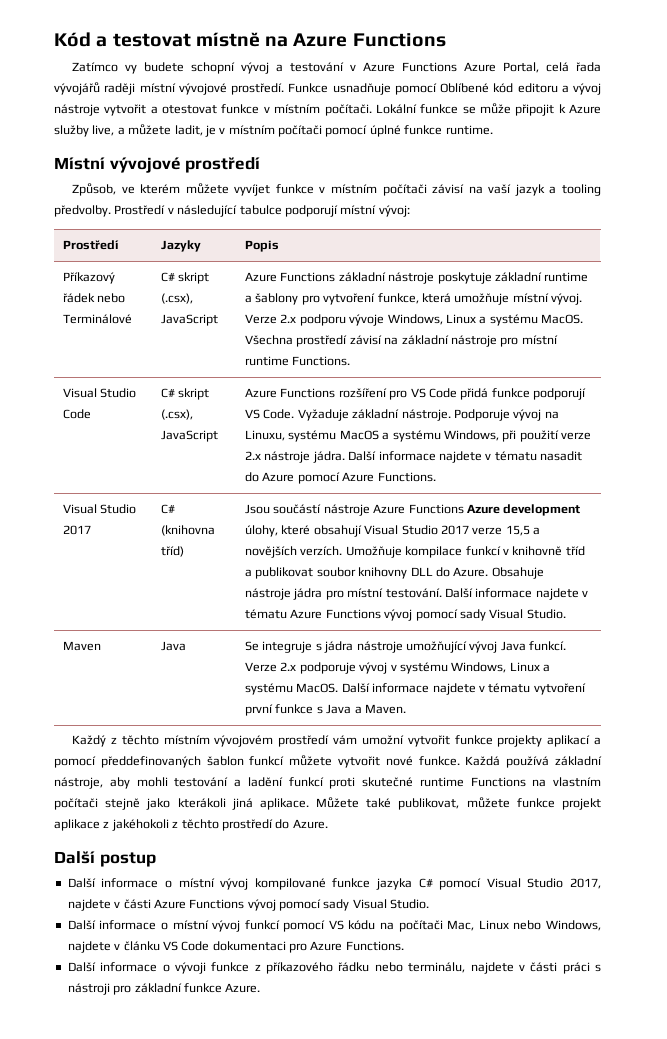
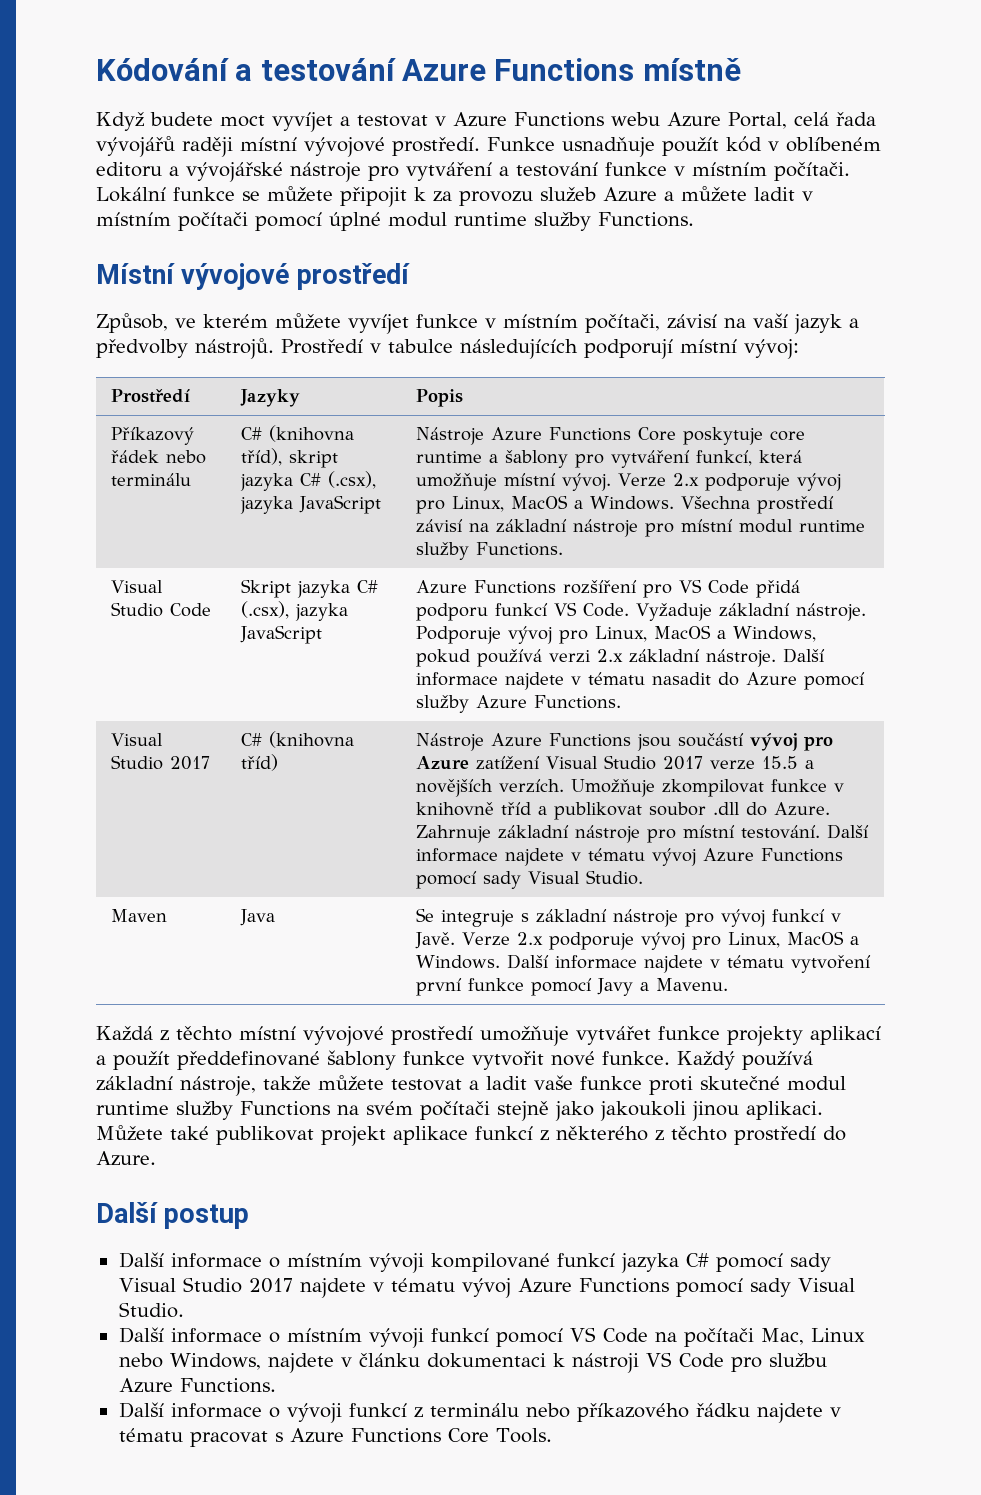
[54,32,446,47] [72,62,345,74] Kód a testovat místně na Azure Functions // Zatímco vy budete schopní vývoj a testování -> [96,58,741,81] [96,112,428,132] Kódování a testování Azure Functions místně // Když budete moct vyvíjet a testovat
(458, 67) none -> [611,112,660,126] webu
[394,83,601,95] [54,104,218,116] pomocí Oblíbené kód editoru a vývoj nástroje vytvořit a otestovat -> [662,136,881,156] [96,162,598,182] použít kód v oblíbeném editoru a vývojářské nástroje pro vytváření a testování
[479,103,511,114] může -> [267,186,333,201] můžete
[568,104,601,114] [54,124,216,137] Azure služby live, a můžete ladit, je -> [433,186,795,206] za provozu služeb Azure a můžete ladit
[404,125,493,135] funkce runtime. -> [388,212,694,231] modul runtime služby Functions.
[382,184,427,196] počítači -> [585,314,660,333] počítači,
[562,184,601,196] [54,205,282,217] tooling předvolby. Prostředí v následující tabulce -> [96,338,578,359] předvolby nástrojů. Prostředí v tabulce následujících
[63,314,133,324] [161,272,210,284] [161,293,194,304] [161,314,219,326] [245,272,542,284] Terminálové | C# skript (.csx), JavaScript | Azure Functions základní nástroje poskytuje základní -> [110,473,191,486] [240,425,354,442] [240,448,338,468] [239,471,376,491] [239,495,381,514] [415,427,805,445] terminálu | C# (knihovna tříd), skript jazyka C# (.csx), jazyka JavaScript | Nástroje Azure Functions Core poskytuje core
[323,293,419,305] vytvoření funkce, -> [610,450,752,468] vytváření funkcí,
[299,314,584,326] podporu vývoje Windows, Linux a systému MacOS. -> [704,473,841,491] [415,495,674,514] podporuje vývoj pro Linux, MacOS a Windows.
[245,356,290,366] runtime -> [738,519,865,533] [415,542,469,560] modul runtime služby
[161,388,210,400] [161,409,194,420] C# skript (.csx), -> [240,579,378,598] [240,601,348,621] Skript jazyka C# (.csx), jazyka
[491,388,587,400] funkce podporují -> [415,603,548,621] podporu funkcí
[544,411,559,419] [245,430,592,442] [245,451,345,463] na Linuxu, systému MacOS a systému Windows, při použití verze 2.x nástroje jádra. -> [558,625,816,644] [415,649,776,667] pro Linux, MacOS a Windows, pokud používá verzi 2.x základní nástroje.
(340, 478) none -> [415,695,469,713] služby
[245,504,581,516] [245,525,362,537] Jsou součástí nástroje Azure Functions Azure development úlohy, které obsahují -> [415,733,833,751] [415,756,540,770] Nástroje Azure Functions jsou součástí vývoj pro Azure zatížení
[505,525,530,536] 15,5 -> [761,756,798,769] 15.5
[405,546,501,558] kompilace funkcí -> [661,779,827,797] zkompilovat funkce
[358,567,544,579] [245,588,323,600] knihovny DLL do Azure. Obsahuje nástroje jádra -> [712,802,830,816] [415,825,640,843] .dll do Azure. Zahrnuje základní nástroje
[290,609,413,621] Azure Functions vývoj -> [651,848,843,866] vývoj Azure Functions
[324,641,567,653] [245,662,551,674] [245,683,339,695] jádra nástroje umožňující vývoj Java funkcí. Verze 2.x podporuje vývoj v systému Windows, Linux a systému MacOS. -> [535,909,841,927] [414,931,859,950] [415,955,500,969] základní nástroje pro vývoj funkcí v Javě. Verze 2.x podporuje vývoj pro Linux, MacOS a Windows.
[316,704,406,714] [72,735,601,747] [54,755,333,768] s Java a Maven. // Každý z těchto místním vývojovém prostředí vám umožní vytvořit funkce projekty aplikací a pomocí předdefinovaných šablon funkcí můžete -> [530,978,728,996] [96,1026,881,1046] [96,1050,465,1070] pomocí Javy a Mavenu. // Každá z těchto místní vývojové prostředí umožňuje vytvářet funkce projekty aplikací a použít předdefinované šablony funkce
[465,756,501,766] Každá -> [677,1051,735,1070] Každý
[109,777,464,789] aby mohli testování a ladění funkcí proti skutečné runtime -> [263,1075,846,1095] [96,1101,233,1120] takže můžete testovat a ladit vaše funkce proti skutečné modul runtime služby
[553,777,601,787] vlastním -> [366,1101,413,1115] svém
[177,797,601,810] [54,819,169,831] kterákoli jiná aplikace. Můžete také publikovat, můžete funkce projekt aplikace z jakéhokoli -> [600,1101,823,1121] [96,1125,648,1146] jakoukoli jinou aplikaci. Můžete také publikovat projekt aplikace funkcí z některého
[178,878,371,890] místní vývoj kompilované funkce -> [286,1253,615,1273] místním vývoji kompilované funkcí
[486,878,602,889] [67,899,276,911] Visual Studio 2017, najdete v části Azure Functions vývoj -> [789,1253,831,1272] [118,1277,669,1298] sady Visual Studio 2017 najdete v tématu vývoj Azure Functions
[172,920,241,932] místní vývoj -> [286,1328,424,1348] místním vývoji
[348,920,376,930] kódu -> [602,1328,648,1343] Code
[162,941,307,953] VS Code dokumentaci pro -> [426,1352,827,1373] dokumentaci k nástroji VS Code pro službu
[211,962,601,974] [67,983,261,995] funkce z příkazového řádku nebo terminálu, najdete v části práci s nástroji pro základní funkce Azure. -> [348,1403,841,1423] [118,1428,552,1447] funkcí z terminálu nebo příkazového řádku najdete v tématu pracovat s Azure Functions Core Tools.

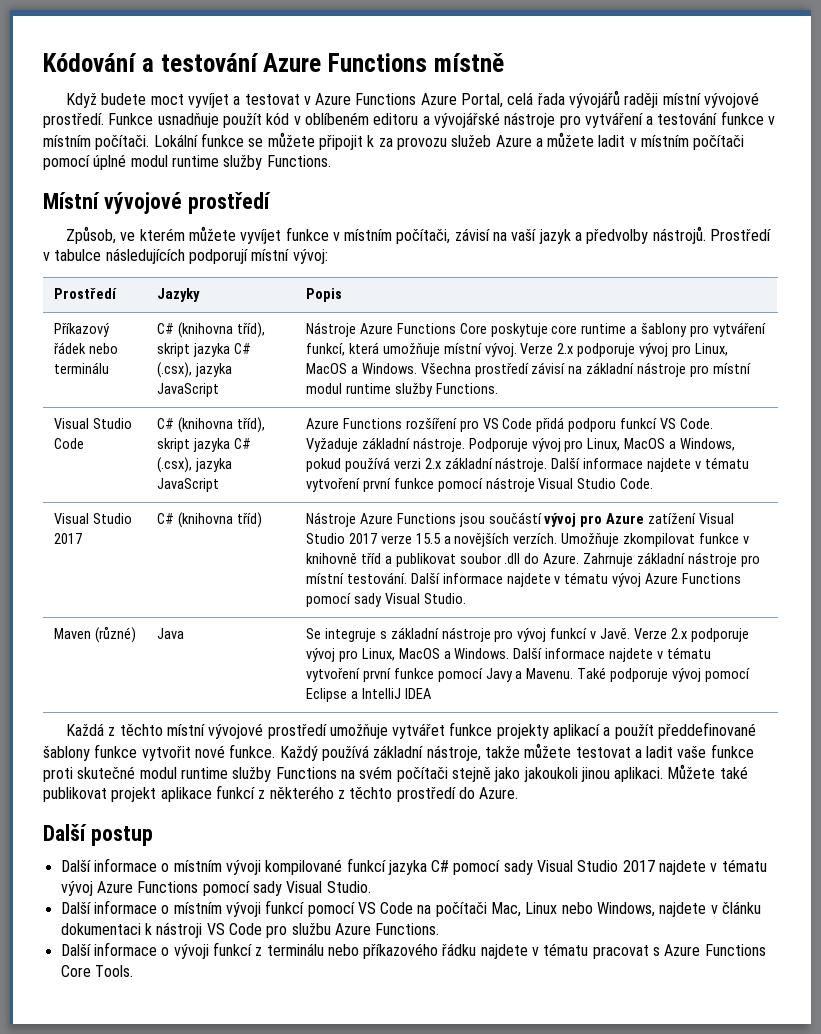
[611,112,660,126] webu -> (417, 99) none
[240,579,291,598] Skript -> [156,417,265,433] [156,438,190,452] C# (knihovna tříd), skript
[651,672,865,690] [415,695,621,713] nasadit do Azure pomocí služby Azure Functions. -> [305,477,654,492] vytvoření první funkce pomocí nástroje Visual Studio Code.
(167, 915) none -> [94,626,136,643] (různé)
(728, 984) none -> [577,667,751,682] [305,688,432,702] Také podporuje vývoj pomocí Eclipse a IntelliJ IDEA

